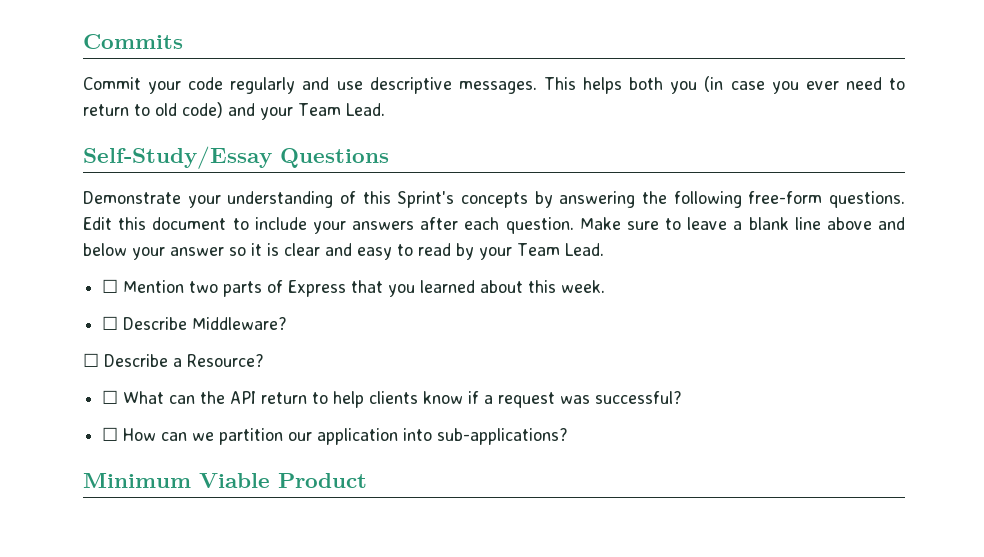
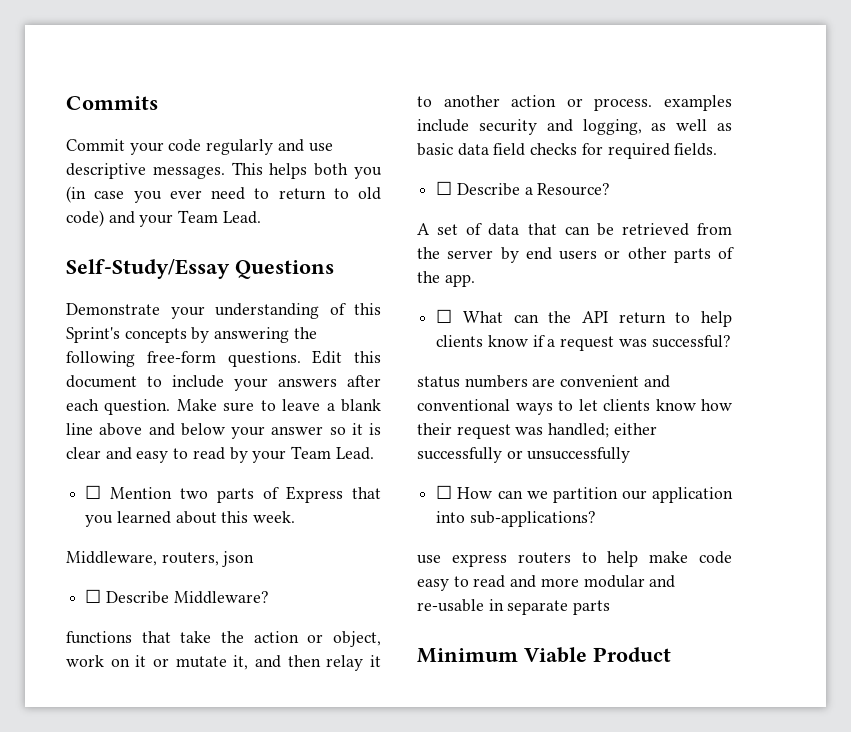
(606, 286) none -> [66,551,255,567] // Middleware, routers, json
[83,353,264,367] ☐ Describe a Resource? -> [66,631,381,647] [66,655,381,671] [417,95,732,111] [417,119,732,135] [417,143,718,159] [436,181,611,196] [417,223,732,236] [417,247,734,263] [417,271,475,287] functions that take the action or object, work on it or mutate it, and then relay it to another action or process. examples include security and logging, as well as basic data field checks for required fields. // ☐ Describe a Resource? // A set of data that can be retrieved from the server by end users or other parts of the app.
(683, 397) none -> [417,375,670,388] [417,399,732,415] [417,423,657,439] [417,447,631,463] // status numbers are convenient and conventional ways to let clients know how their request was handled; either successfully or unsuccessfully
(569, 436) none -> [417,551,732,567] [417,575,676,591] [417,599,611,615] // use express routers to help make code easy to read and more modular and re-usable in separate parts

